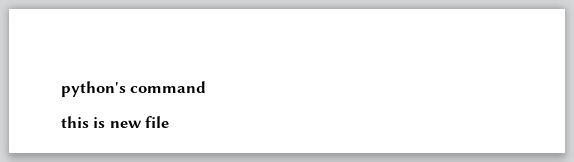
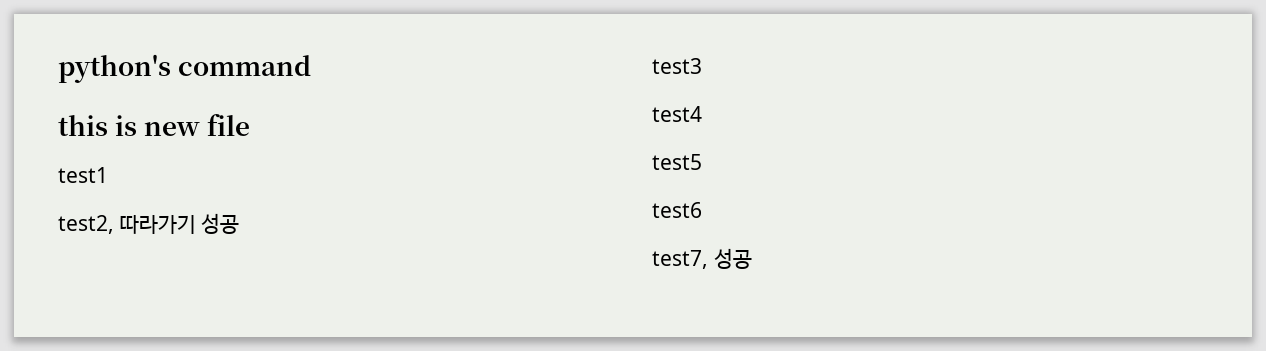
(170, 122) none -> [58,167,108,183] [58,213,240,234] [652,58,702,74] [652,106,702,122] [652,154,702,170] [652,202,702,218] [652,248,752,269] // test1 // test2, 따라가기 성공 // test3 // test4 // test5 // test6 // test7, 성공

